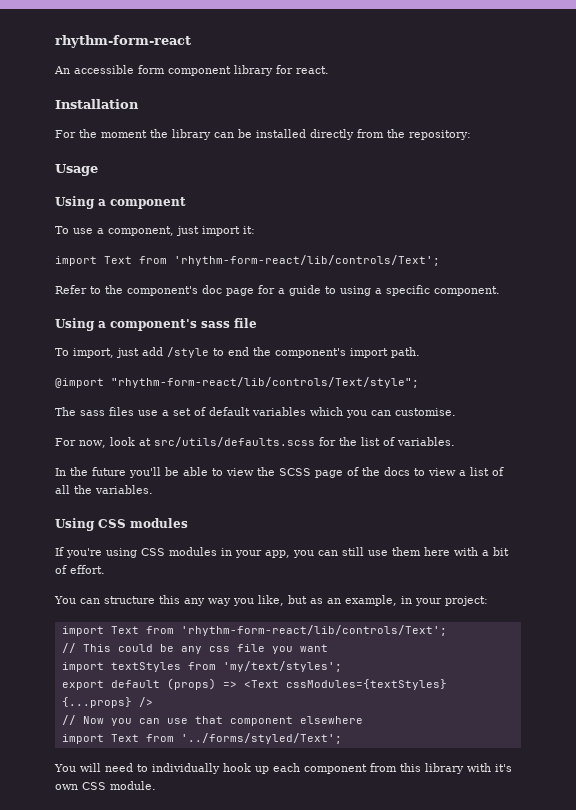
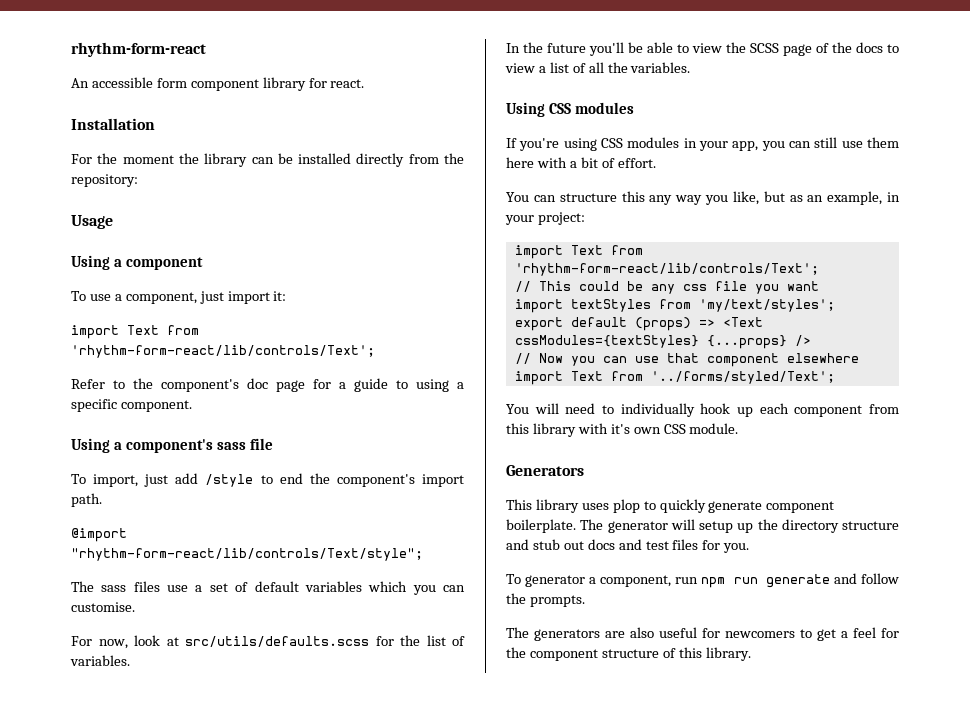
(156, 785) none -> [506,465,584,476] [506,499,835,513] [506,519,899,533] [506,539,750,553] [506,573,899,588] [506,593,585,607] [506,627,899,641] [506,647,751,661] // Generators // This library uses plop to quickly generate component boilerplate. The generator will setup up the directory structure and stub out docs and test files for you. // To generator a component, run npm run generate and follow the prompts. // The generators are also useful for newcomers to get a feel for the component structure of this library.

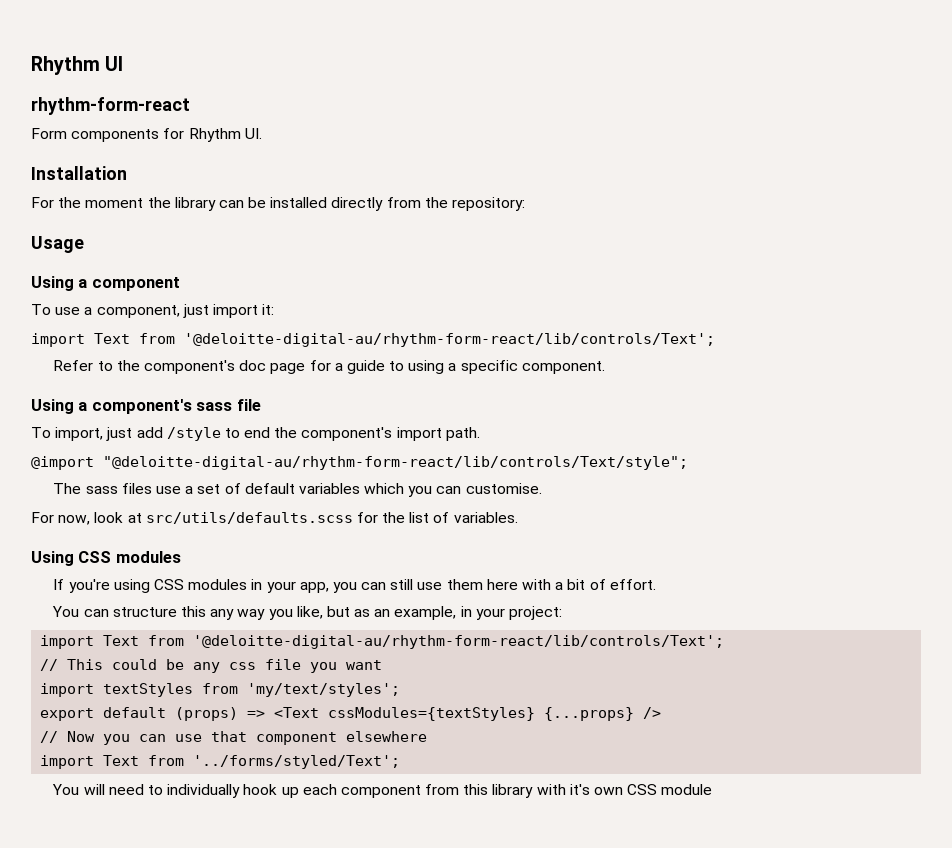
(71, 49) none -> [31,56,124,75] Rhythm UI //
[71,77,365,91] An accessible form component library for react. -> [31,128,262,142] Form components for Rhythm UI.
[71,345,375,358] 'rhythm-form-react/lib/controls/Text'; -> [184,333,715,347] '@deloitte-digital-au/rhythm-form-react/lib/controls/Text';
[71,548,423,561] "rhythm-form-react/lib/controls/Text/style"; -> [103,456,688,470] "@deloitte-digital-au/rhythm-form-react/lib/controls/Text/style";
[506,42,899,56] [505,62,691,73] // In the future you'll be able to view the SCSS page of the docs to view a list of all the variables. -> (518, 517) none
[514,263,819,276] 'rhythm-form-react/lib/controls/Text'; -> [193,635,725,649] '@deloitte-digital-au/rhythm-form-react/lib/controls/Text';
[689,423,739,434] [506,465,584,476] [506,499,835,513] [506,519,899,533] [506,539,750,553] [506,573,899,588] [506,593,585,607] [506,627,899,641] [506,647,751,661] module. // Generators // This library uses plop to quickly generate component boilerplate. The generator will setup up the directory structure and stub out docs and test files for you. // To generator a component, run npm run generate and follow the prompts. // The generators are also useful for newcomers to get a feel for the component structure of this library. -> [661,784,713,795] module

